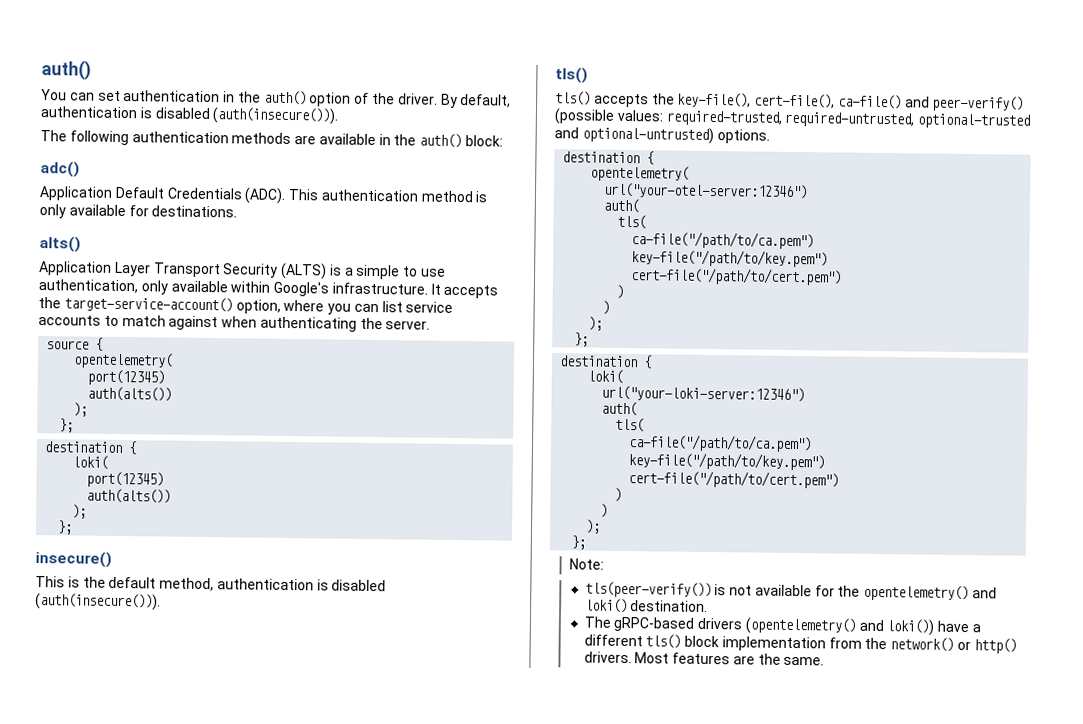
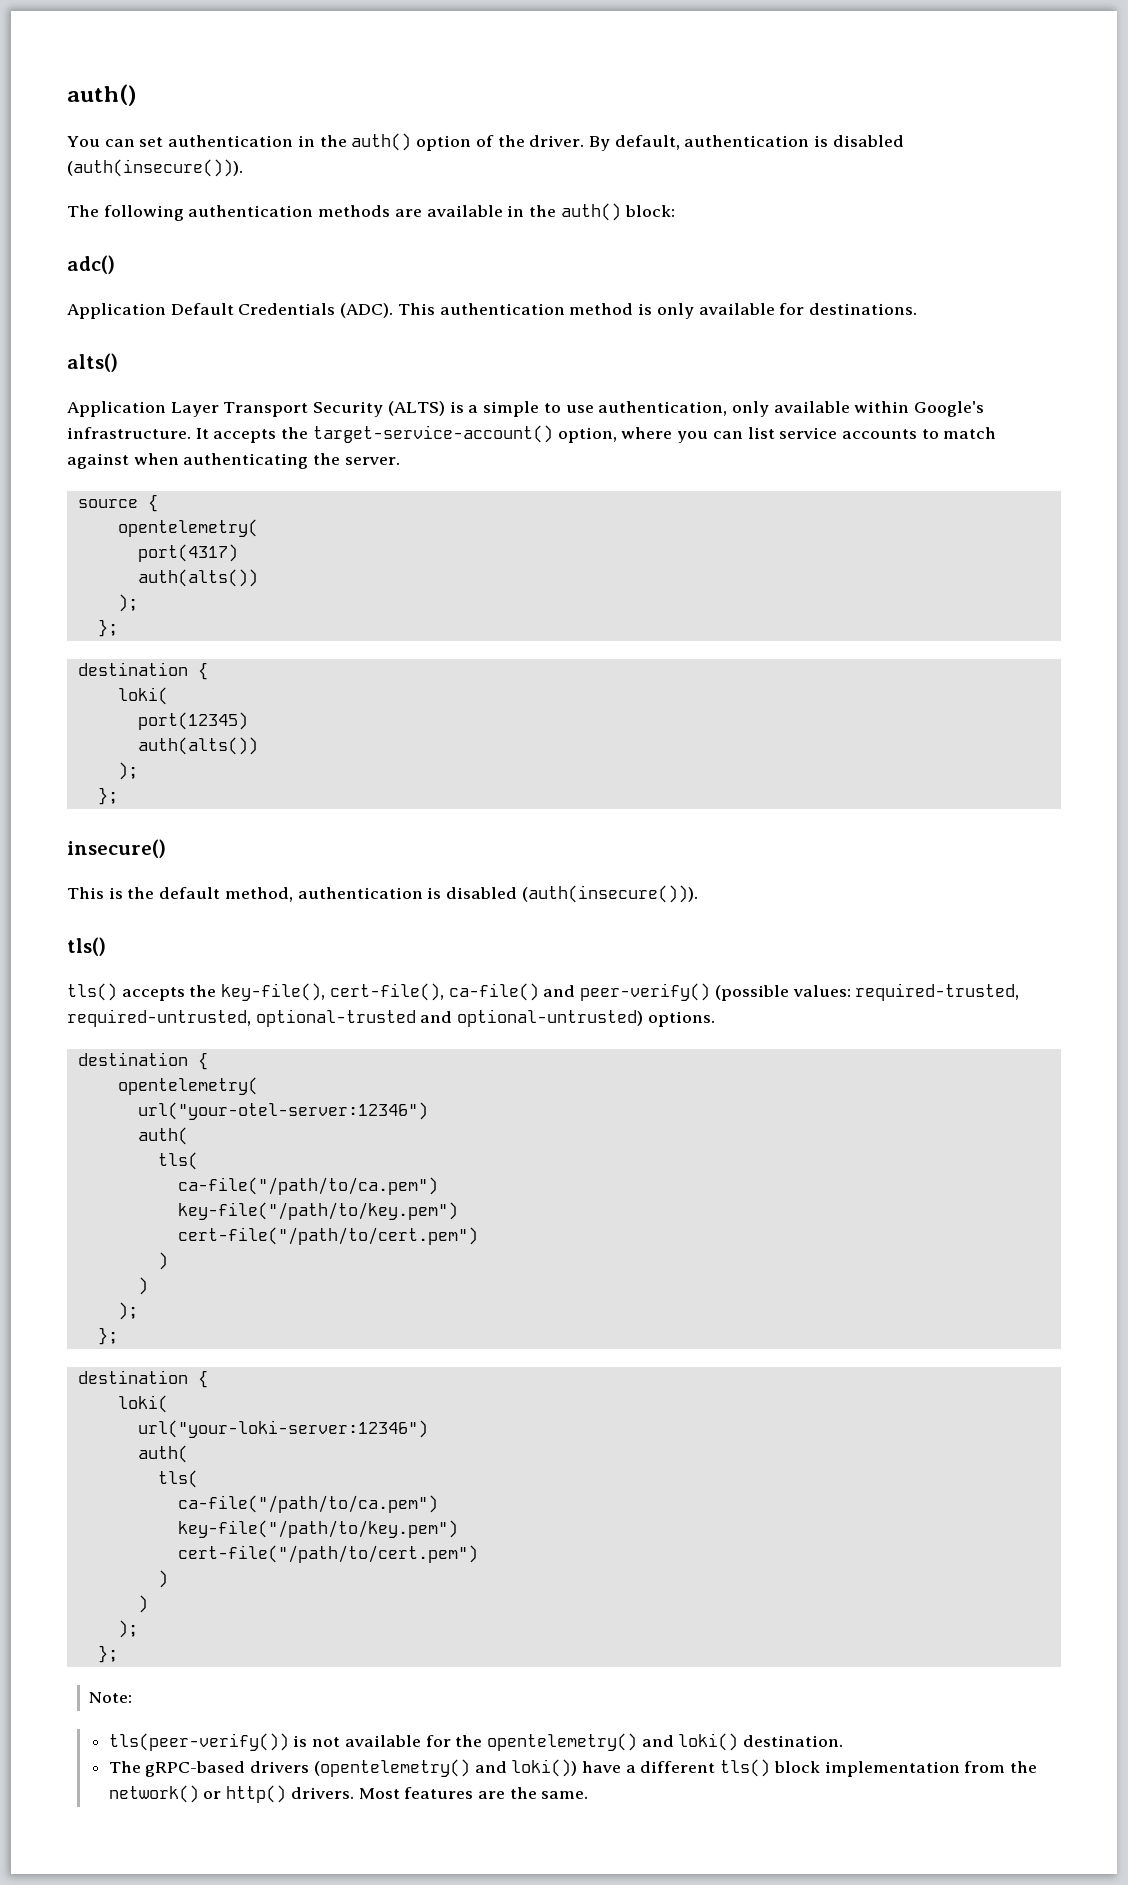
[87,369,166,386] port(12345) -> [137,544,238,562] port(4317)

